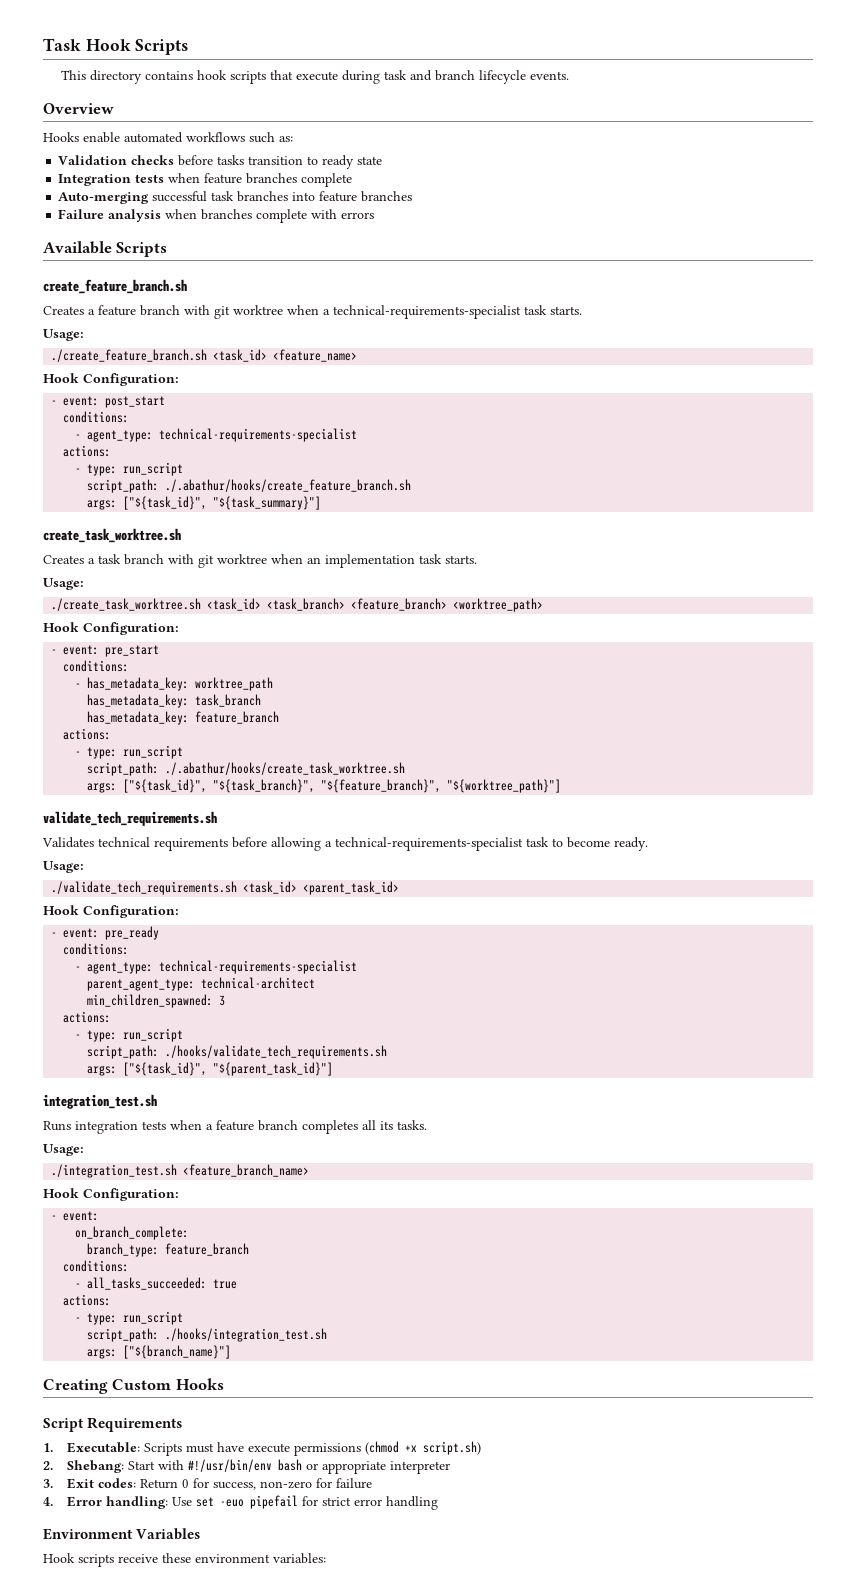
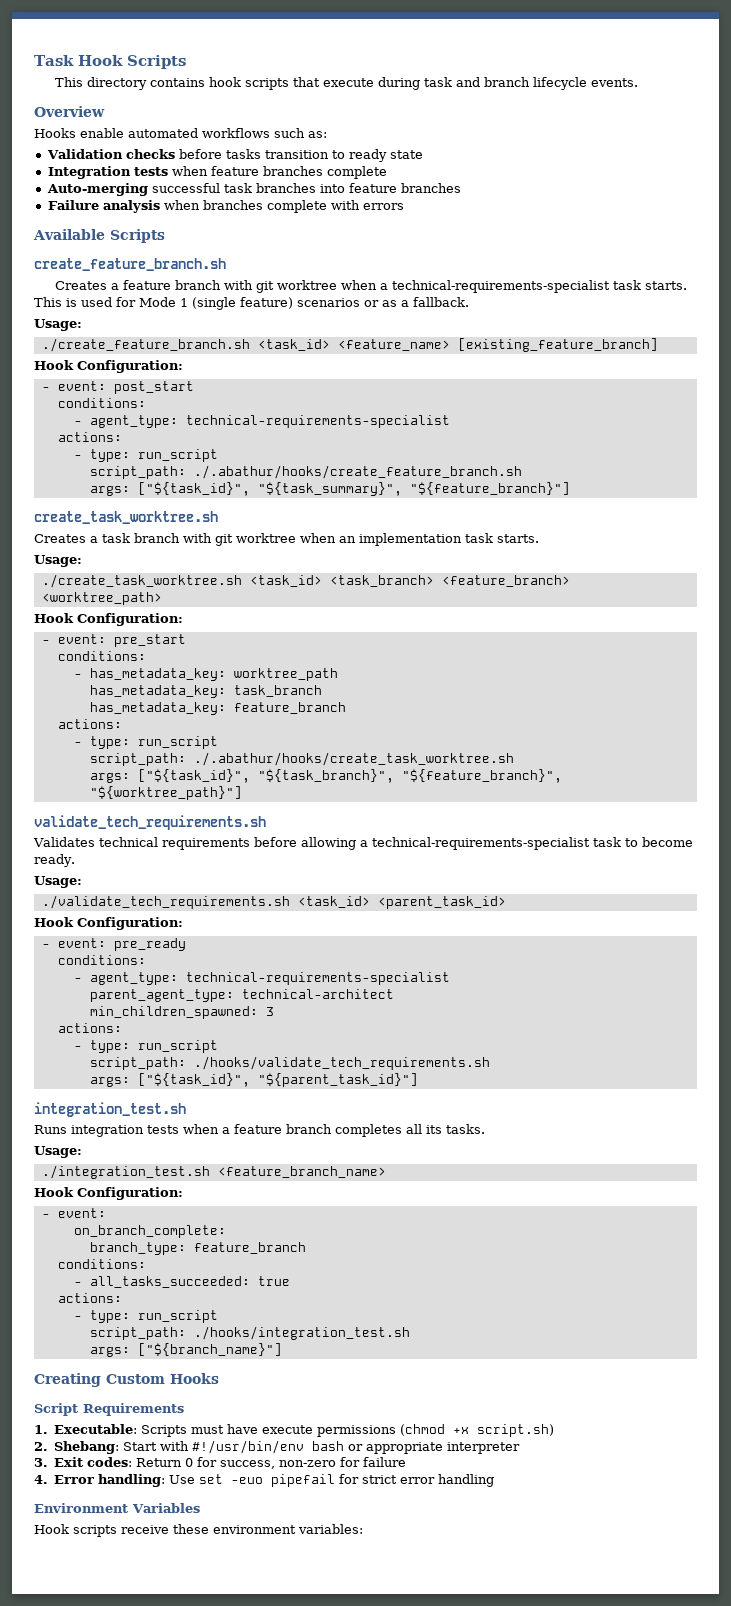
(582, 310) none -> [34,297,469,310] This is used for Mode 1 (single feature) scenarios or as a fallback.
(358, 355) none -> [457,338,658,352] [existing_feature_branch]
[213,496,322,510] "${task_summary}"] -> [257,482,570,496] "${task_summary}", "${feature_branch}"]

